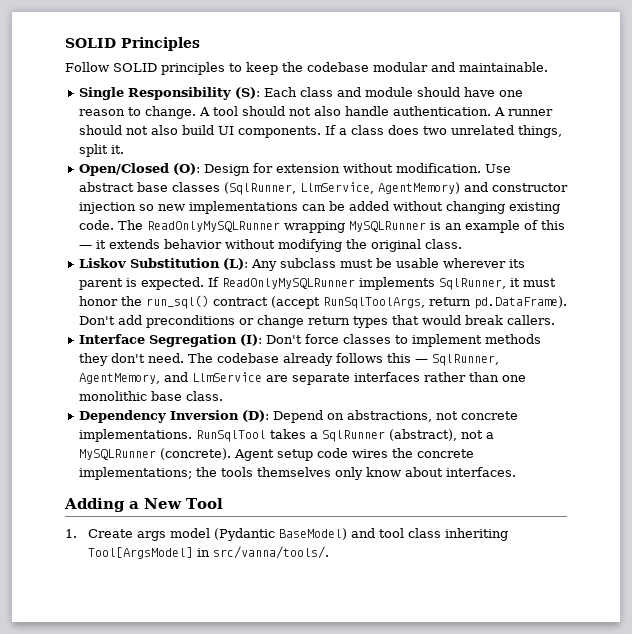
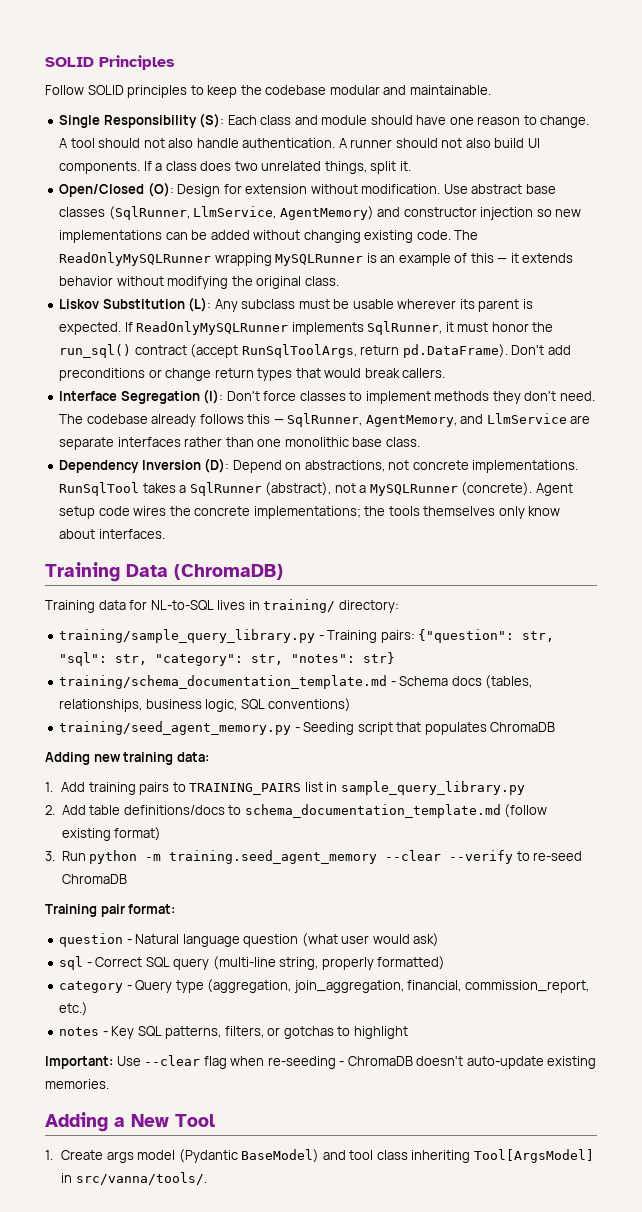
(516, 472) none -> [45,562,283,582] [45,599,399,613] [59,629,555,643] [59,652,396,666] [59,675,533,689] [59,698,352,712] [59,721,556,735] [45,752,209,765] [45,781,525,795] [45,804,548,818] [61,827,162,841] [45,850,583,864] [61,874,127,884] [45,904,176,917] [59,933,440,947] [59,956,446,970] [59,979,589,993] [59,1002,89,1016] [59,1026,408,1039] [45,1055,597,1069] [45,1079,109,1089] // Training Data (ChromaDB) // Training data for NL-to-SQL lives in training/ directory: // training/sample_query_library.py - Training pairs: {"question": str, "sql": str, "category": str, "notes": str} // training/schema_documentation_template.md - Schema docs (tables, relationships, business logic, SQL conventions) // training/seed_agent_memory.py - Seeding script that populates ChromaDB // Adding new training data: // 1. Add training pairs to TRAINING_PAIRS list in sample_query_library.py // 2. Add table definitions/docs to schema_documentation_template.md (follow existing format) // 3. Run python -m training.seed_agent_memory --clear --verify to re-seed ChromaDB // Training pair format: // question - Natural language question (what user would ask) // sql - Correct SQL query (multi-line string, properly formatted) // category - Query type (aggregation, join_aggregation, financial, commission_report, etc.) // notes - Key SQL patterns, filters, or gotchas to highlight // Important: Use --clear flag when re-seeding - ChromaDB doesn't auto-update existing memories.

